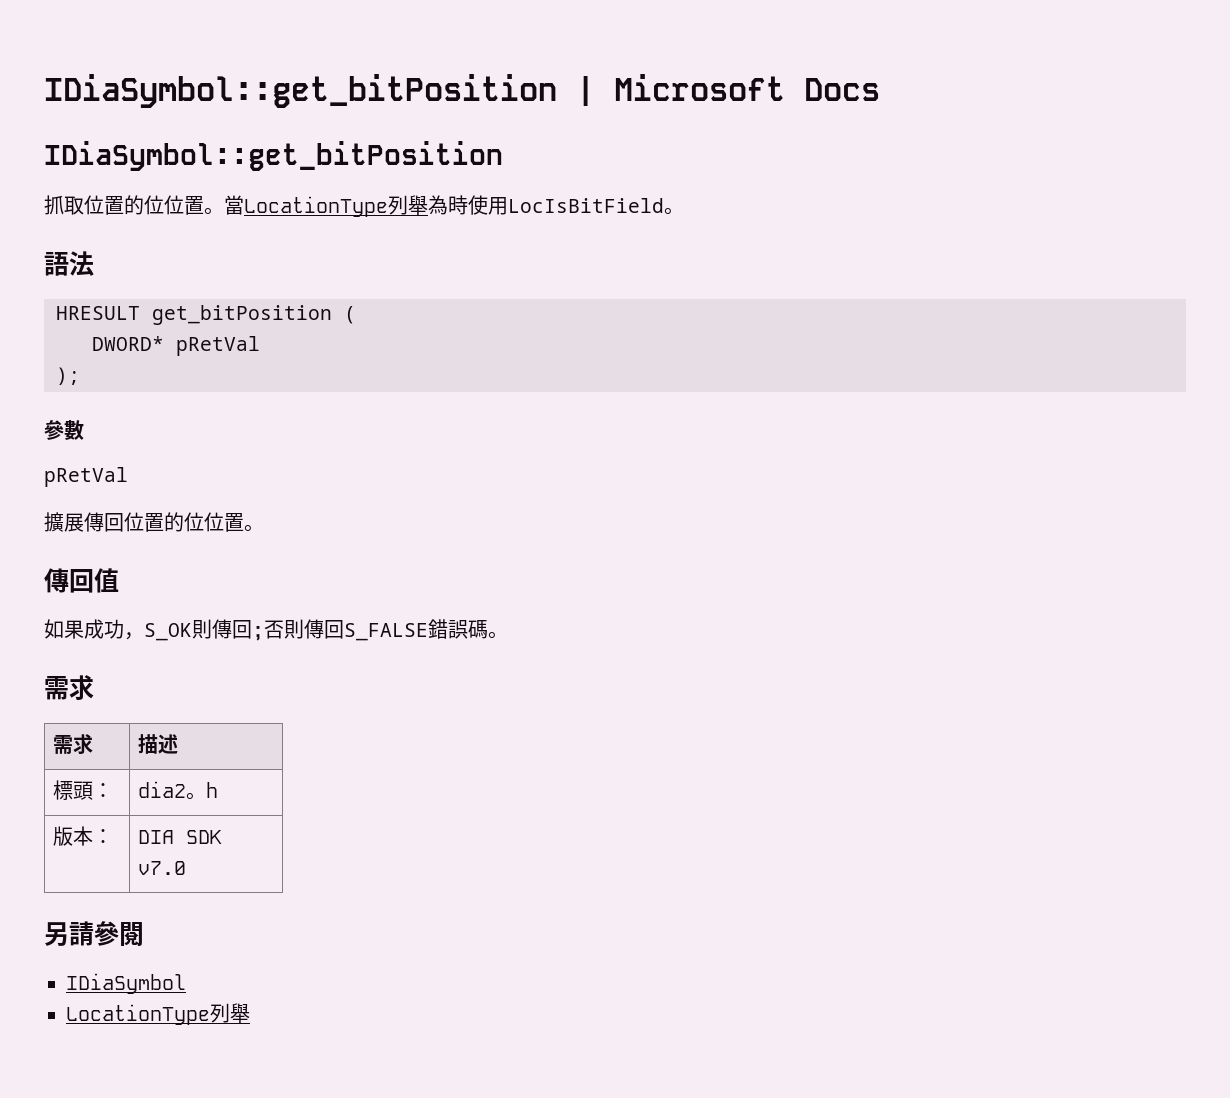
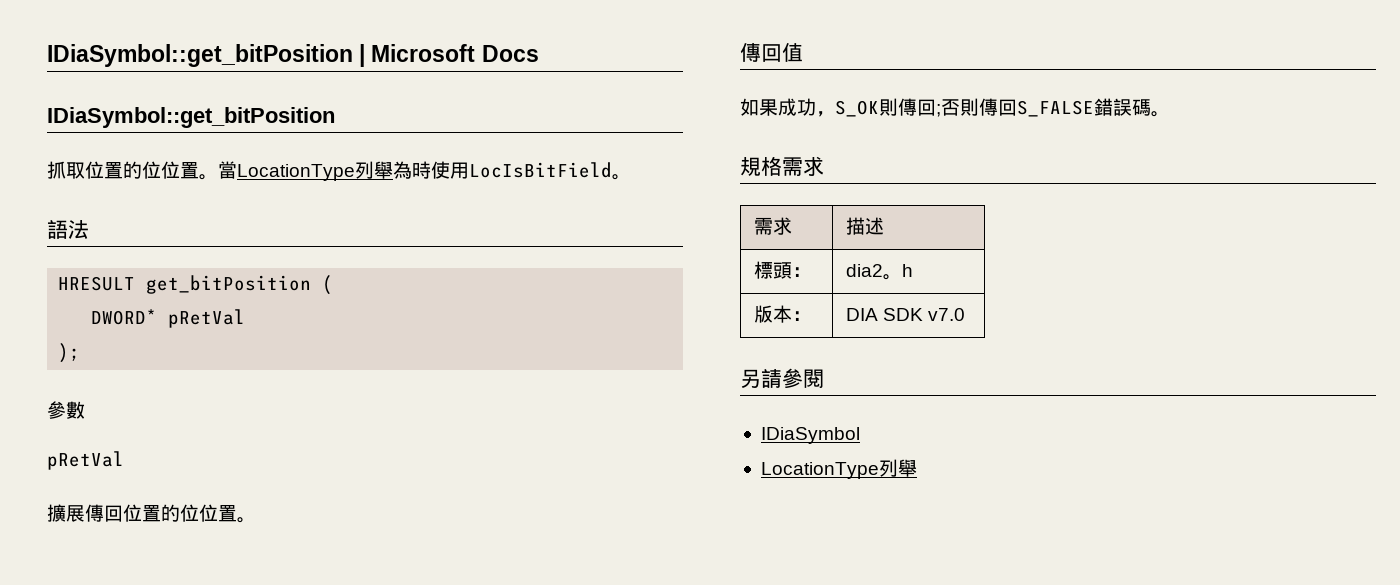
(508, 635) none -> [740,156,782,176] 規格

